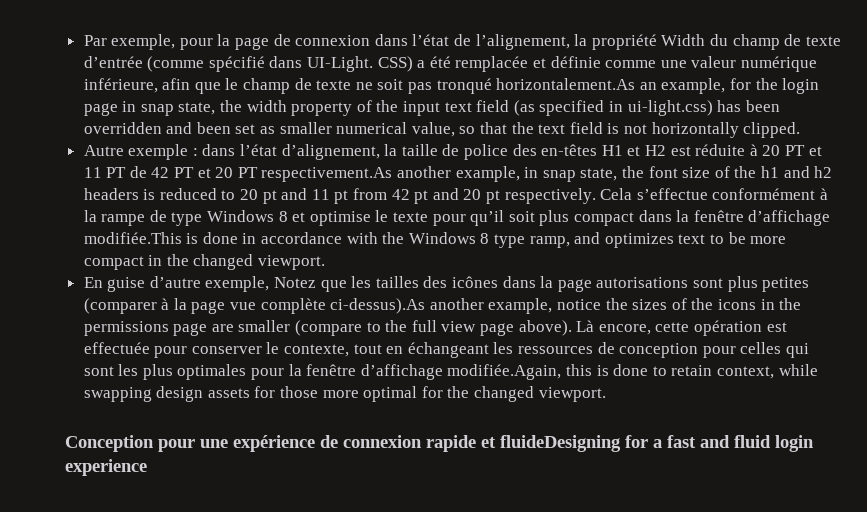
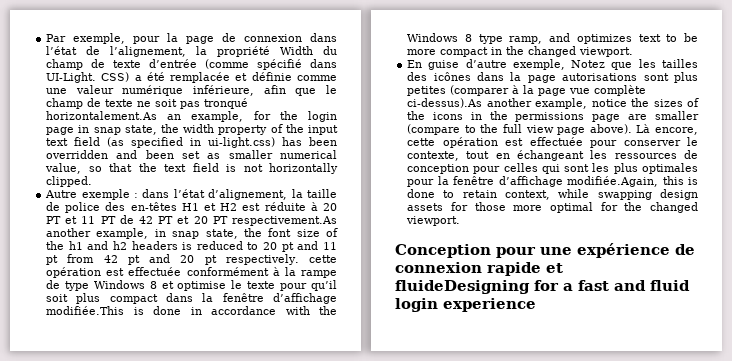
[600,188,708,200] Cela s’effectue -> [309,255,337,263] [46,267,182,278] cette opération est effectuée

